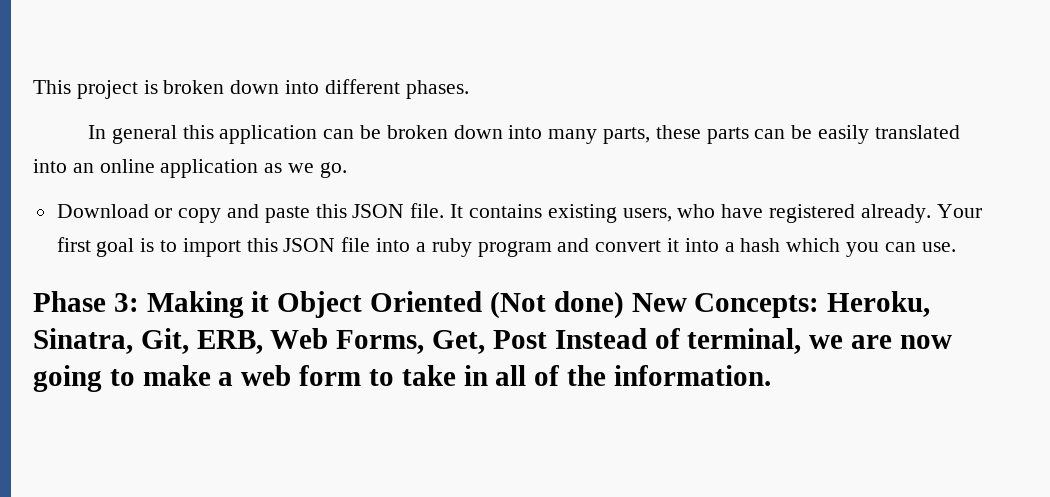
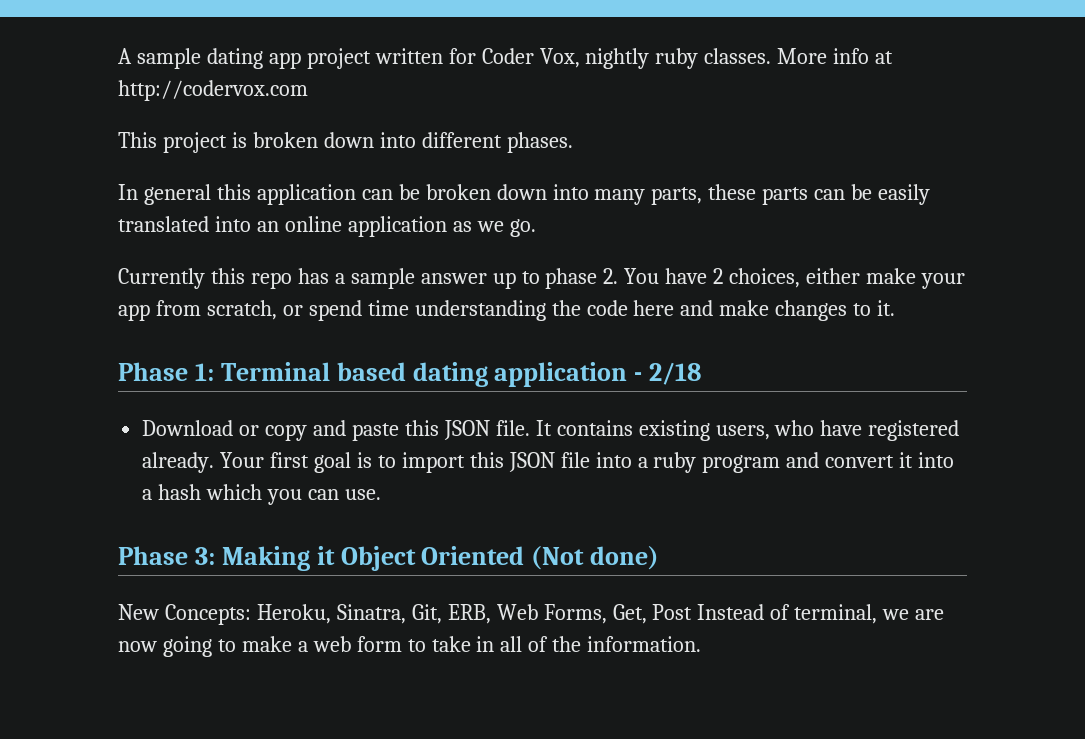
(33, 87) none -> [118,48,894,69] [118,80,308,101] A sample dating app project written for Coder Vox, nightly ruby classes. More info at http://codervox.com //
(347, 170) none -> [118,268,965,289] [118,300,896,321] [118,362,702,387] // Currently this repo has a sample answer up to phase 2. You have 2 choices, either make your app from scratch, or spend time understanding the code here and make changes to it. // Phase 1: Terminal based dating application - 2/18
(624, 305) none -> (660, 558) //

